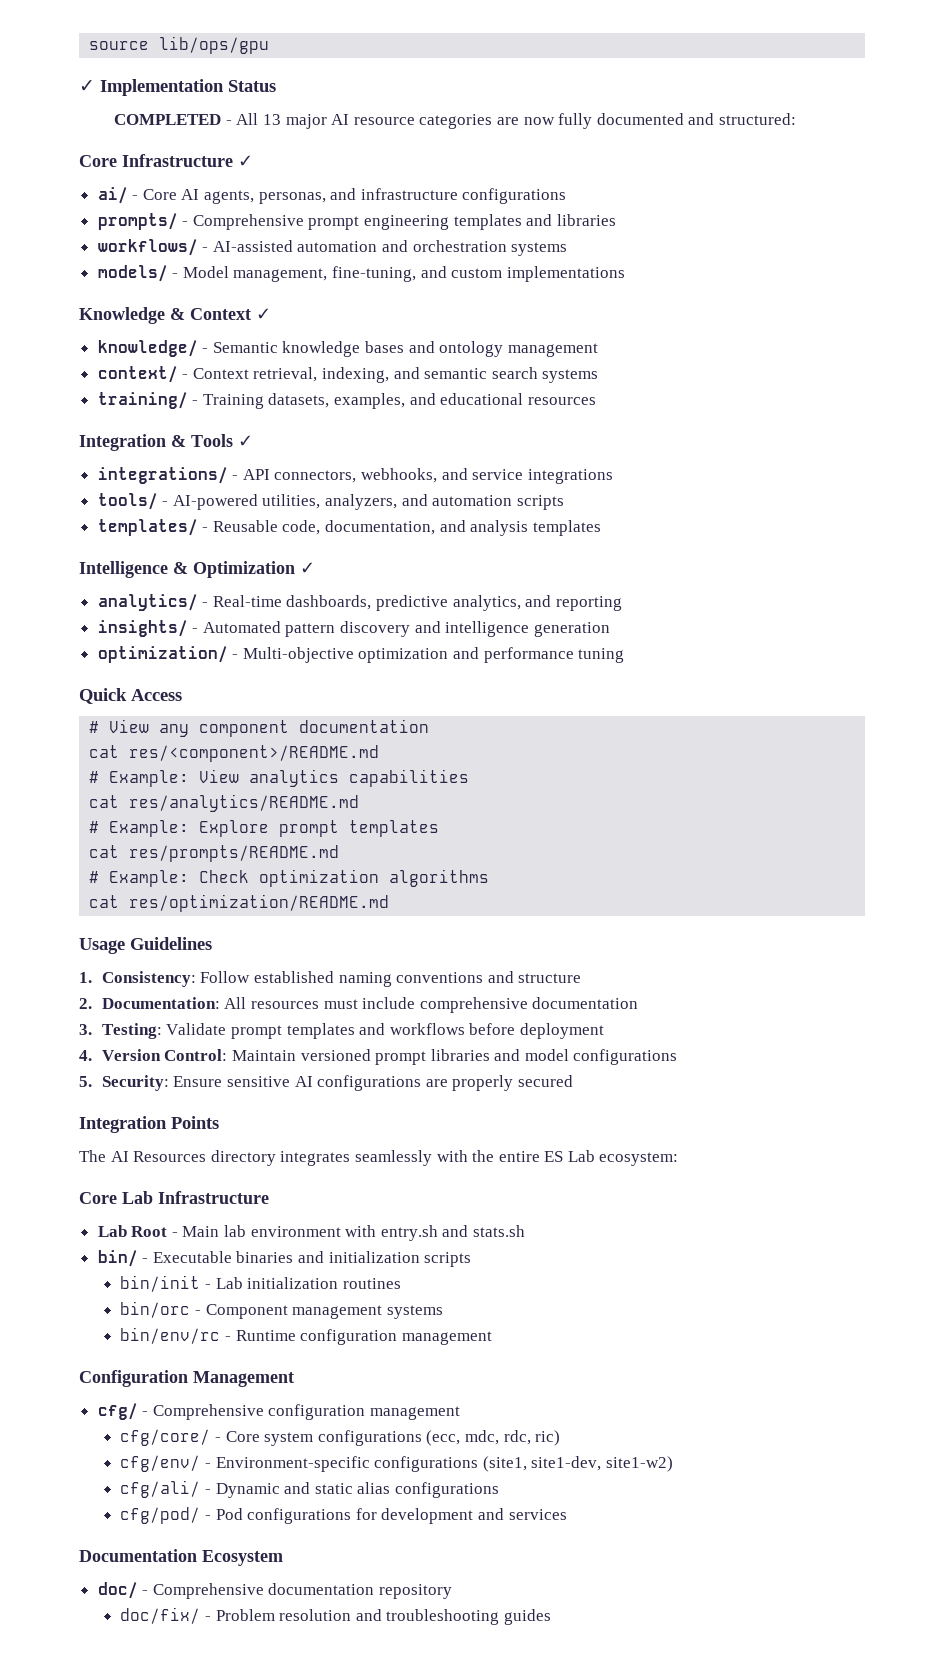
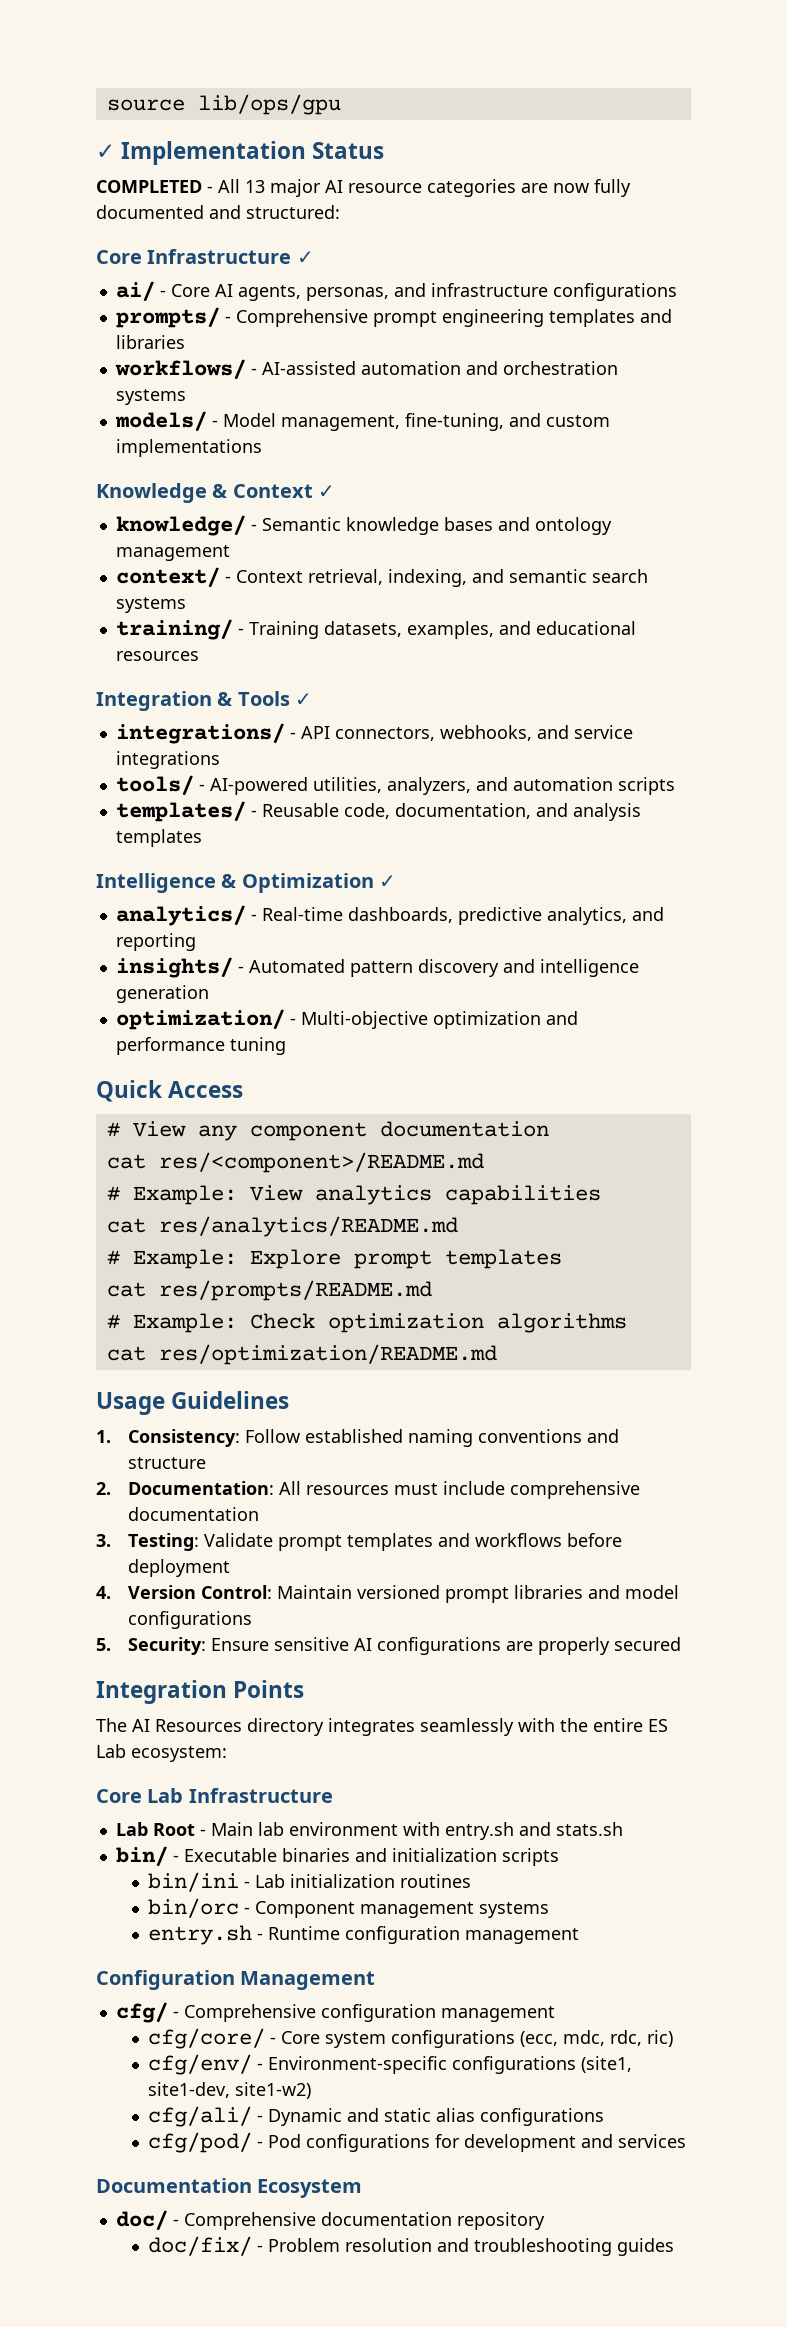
[120,1275,201,1292] bin/init -> [147,1872,239,1892] bin/ini
[120,1327,221,1344] bin/env/rc -> [147,1925,252,1945] entry.sh

